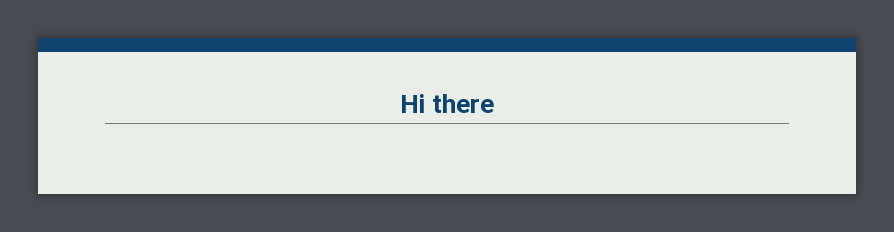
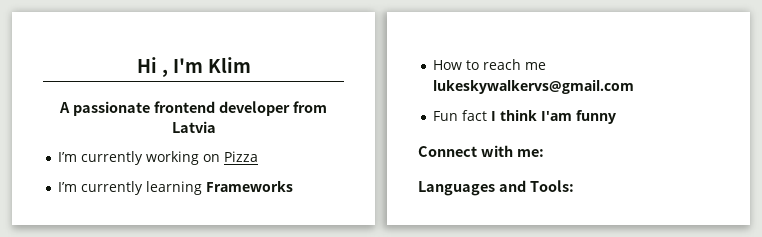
[432,94,495,113] there -> [161,57,251,77] [59,101,327,116] [171,121,216,133] [57,151,258,165] [57,181,293,195] [432,59,546,70] [432,80,634,94] [432,110,616,124] [418,145,544,157] [418,180,574,196] , I'm Klim // A passionate frontend developer from Latvia // I’m currently working on Pizza // I’m currently learning Frameworks // How to reach me lukeskywalkervs@gmail.com // Fun fact I think I'am funny // Connect with me: // Languages and Tools:

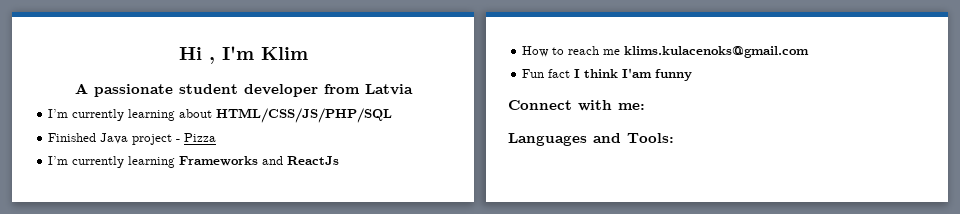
[154,101,215,113] frontend -> [178,84,238,94] student
[145,151,220,165] working on -> [128,108,393,123] [48,133,181,145] learning about HTML/CSS/JS/PHP/SQL // Finished Java project -
(293, 186) none -> [262,156,340,165] and ReactJs
[432,80,634,94] lukeskywalkervs@gmail.com -> [624,46,810,58] klims.kulacenoks@gmail.com

